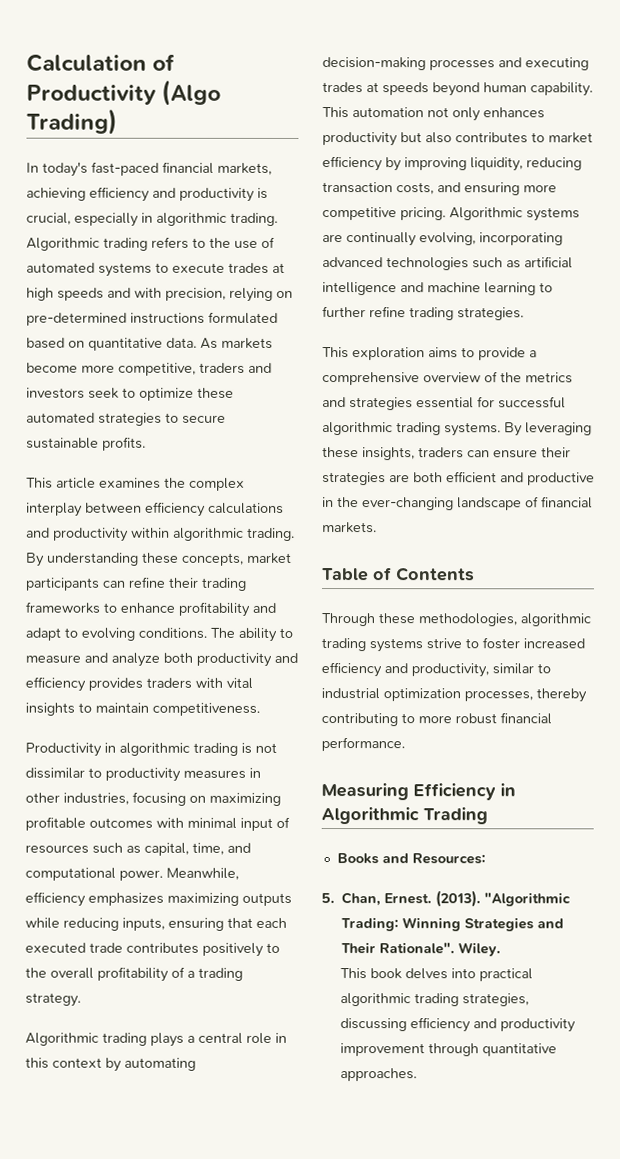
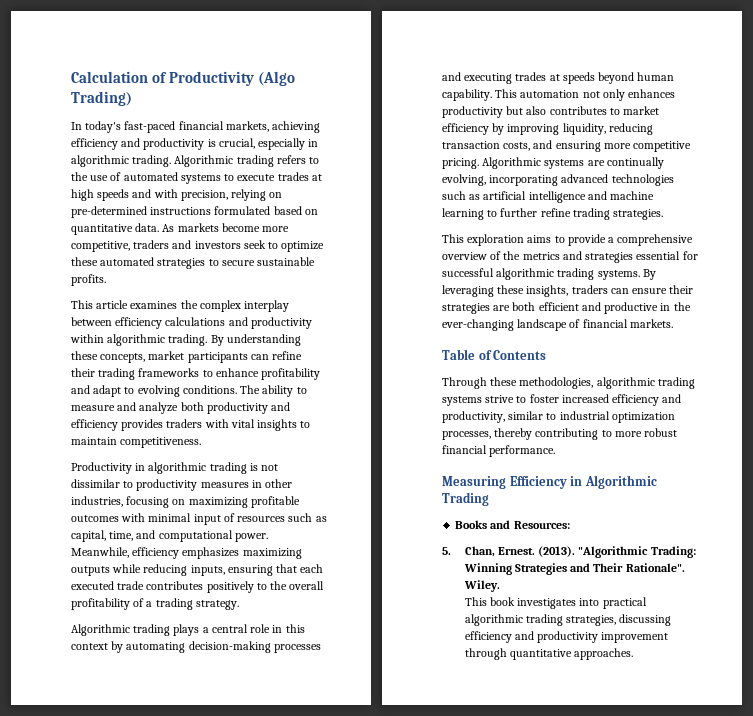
[404,968,448,980] delves -> [517,598,577,609] investigates

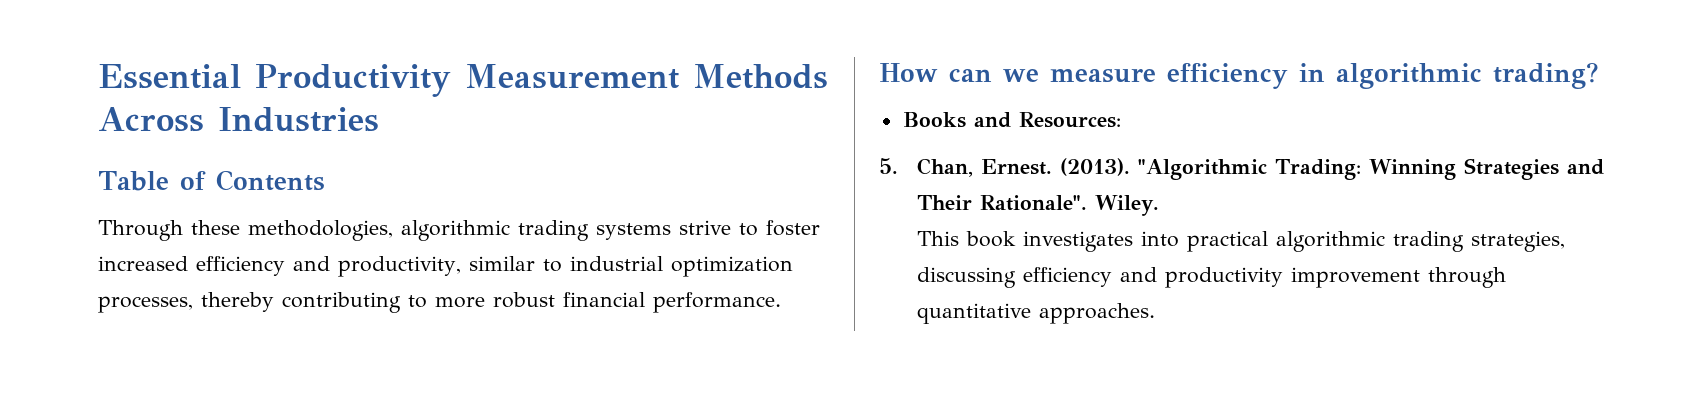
[71,71,295,86] [71,91,132,106] [71,121,321,133] [71,138,319,150] [71,155,320,167] [71,172,322,184] [71,189,283,201] [71,206,318,218] [71,223,290,235] [71,240,325,252] [71,257,316,269] [71,274,106,286] [71,300,290,312] [71,317,312,329] [70,334,301,346] [71,351,303,363] [71,368,321,380] [71,385,307,397] [71,402,291,414] [71,419,311,431] [71,437,202,448] [71,462,279,474] [71,479,293,491] [71,496,300,508] [71,513,327,525] [71,530,268,542] [71,547,302,559] [71,564,324,576] [71,581,325,593] [71,598,239,610] [71,624,305,636] [71,641,321,653] [442,72,675,84] [442,89,676,101] [442,106,660,118] [442,123,653,135] [442,140,692,152] [442,157,664,169] [442,174,674,186] [442,191,655,203] [442,208,664,220] [442,234,694,246] [442,251,698,263] [442,268,656,280] [442,285,694,297] [442,302,691,314] [442,319,673,331] Calculation of Productivity (Algo Trading) // In today's fast-paced financial markets, achieving efficiency and productivity is crucial, especially in algorithmic trading. Algorithmic trading refers to the use of automated systems to execute trades at high speeds and with precision, relying on pre-determined instructions formulated based on quantitative data. As markets become more competitive, traders and investors seek to optimize these automated strategies to secure sustainable profits. // This article examines the complex interplay between efficiency calculations and productivity within algorithmic trading. By understanding these concepts, market participants can refine their trading frameworks to enhance profitability and adapt to evolving conditions. The ability to measure and analyze both productivity and efficiency provides traders with vital insights to maintain competitiveness. // Productivity in algorithmic trading is not dissimilar to productivity measures in other industries, focusing on maximizing profitable outcomes with minimal input of resources such as capital, time, and computational power. Meanwhile, efficiency emphasizes maximizing outputs while reducing inputs, ensuring that each executed trade contributes positively to the overall profitability of a trading strategy. // Algorithmic trading plays a central role in this context by automating decision-making processes and executing trades at speeds beyond human capability. This automation not only enhances productivity but also contributes to market efficiency by improving liquidity, reducing transaction costs, and ensuring more competitive pricing. Algorithmic systems are continually evolving, incorporating advanced technologies such as artificial intelligence and machine learning to further refine trading strategies. // This exploration aims to provide a comprehensive overview of the metrics and strategies essential for successful algorithmic trading systems. By leveraging these insights, traders can ensure their strategies are both efficient and productive in the ever-changing landscape of financial markets. -> [98,64,828,97] [98,107,379,132] Essential Productivity Measurement Methods Across Industries
[442,475,657,489] [442,492,489,506] Measuring Efficiency in Algorithmic Trading -> [879,62,1599,89] How can we measure efficiency in algorithmic trading?

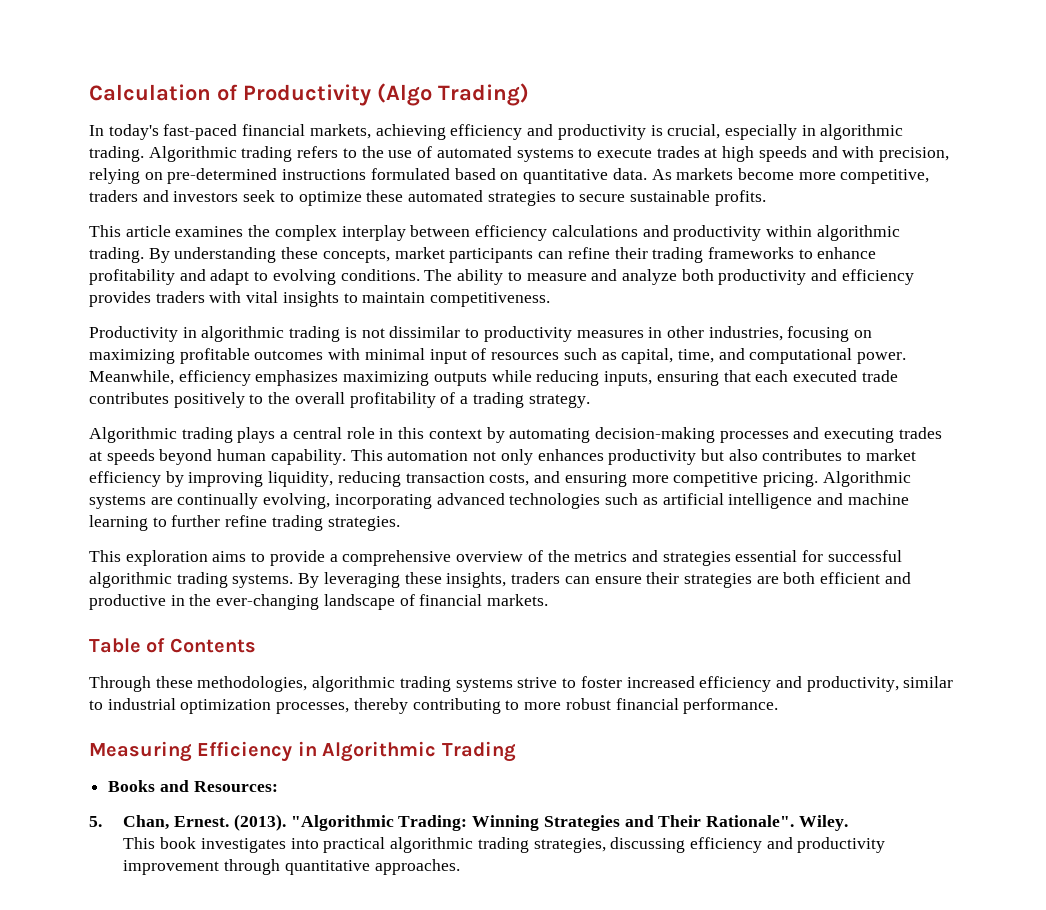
[98,64,828,97] [98,107,379,132] Essential Productivity Measurement Methods Across Industries -> [89,83,529,106] [89,124,904,140] [89,146,950,162] [89,168,930,184] [89,190,766,206] [89,225,900,241] [89,247,877,263] [89,269,914,285] [89,291,551,307] [89,326,873,342] [89,348,907,364] [89,370,898,386] [89,392,590,408] [89,427,942,443] [89,449,916,465] [89,471,911,487] [89,493,909,509] [89,515,400,531] [89,550,902,566] [89,572,911,588] [89,594,549,610] Calculation of Productivity (Algo Trading) // In today's fast-paced financial markets, achieving efficiency and productivity is crucial, especially in algorithmic trading. Algorithmic trading refers to the use of automated systems to execute trades at high speeds and with precision, relying on pre-determined instructions formulated based on quantitative data. As markets become more competitive, traders and investors seek to optimize these automated strategies to secure sustainable profits. // This article examines the complex interplay between efficiency calculations and productivity within algorithmic trading. By understanding these concepts, market participants can refine their trading frameworks to enhance profitability and adapt to evolving conditions. The ability to measure and analyze both productivity and efficiency provides traders with vital insights to maintain competitiveness. // Productivity in algorithmic trading is not dissimilar to productivity measures in other industries, focusing on maximizing profitable outcomes with minimal input of resources such as capital, time, and computational power. Meanwhile, efficiency emphasizes maximizing outputs while reducing inputs, ensuring that each executed trade contributes positively to the overall profitability of a trading strategy. // Algorithmic trading plays a central role in this context by automating decision-making processes and executing trades at speeds beyond human capability. This automation not only enhances productivity but also contributes to market efficiency by improving liquidity, reducing transaction costs, and ensuring more competitive pricing. Algorithmic systems are continually evolving, incorporating advanced technologies such as artificial intelligence and machine learning to further refine trading strategies. // This exploration aims to provide a comprehensive overview of the metrics and strategies essential for successful algorithmic trading systems. By leveraging these insights, traders can ensure their strategies are both efficient and productive in the ever-changing landscape of financial markets.
[879,62,1599,89] How can we measure efficiency in algorithmic trading? -> [89,741,516,762] Measuring Efficiency in Algorithmic Trading

